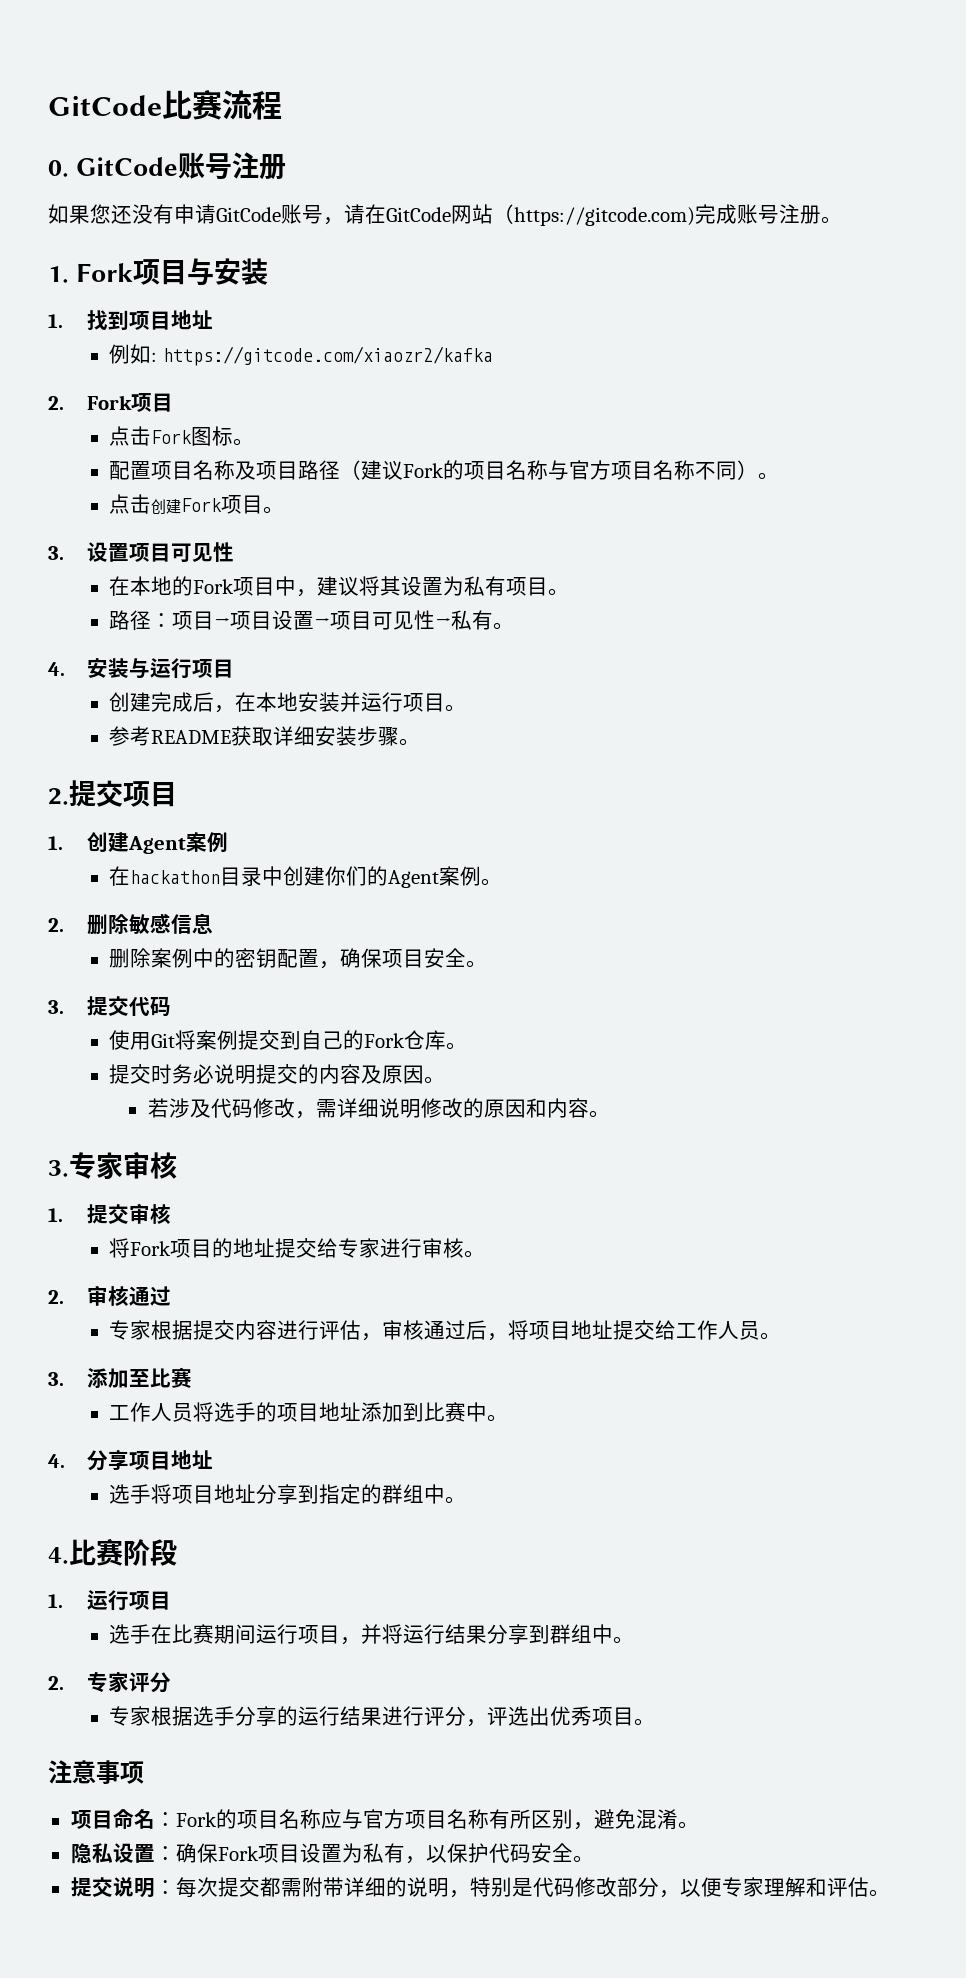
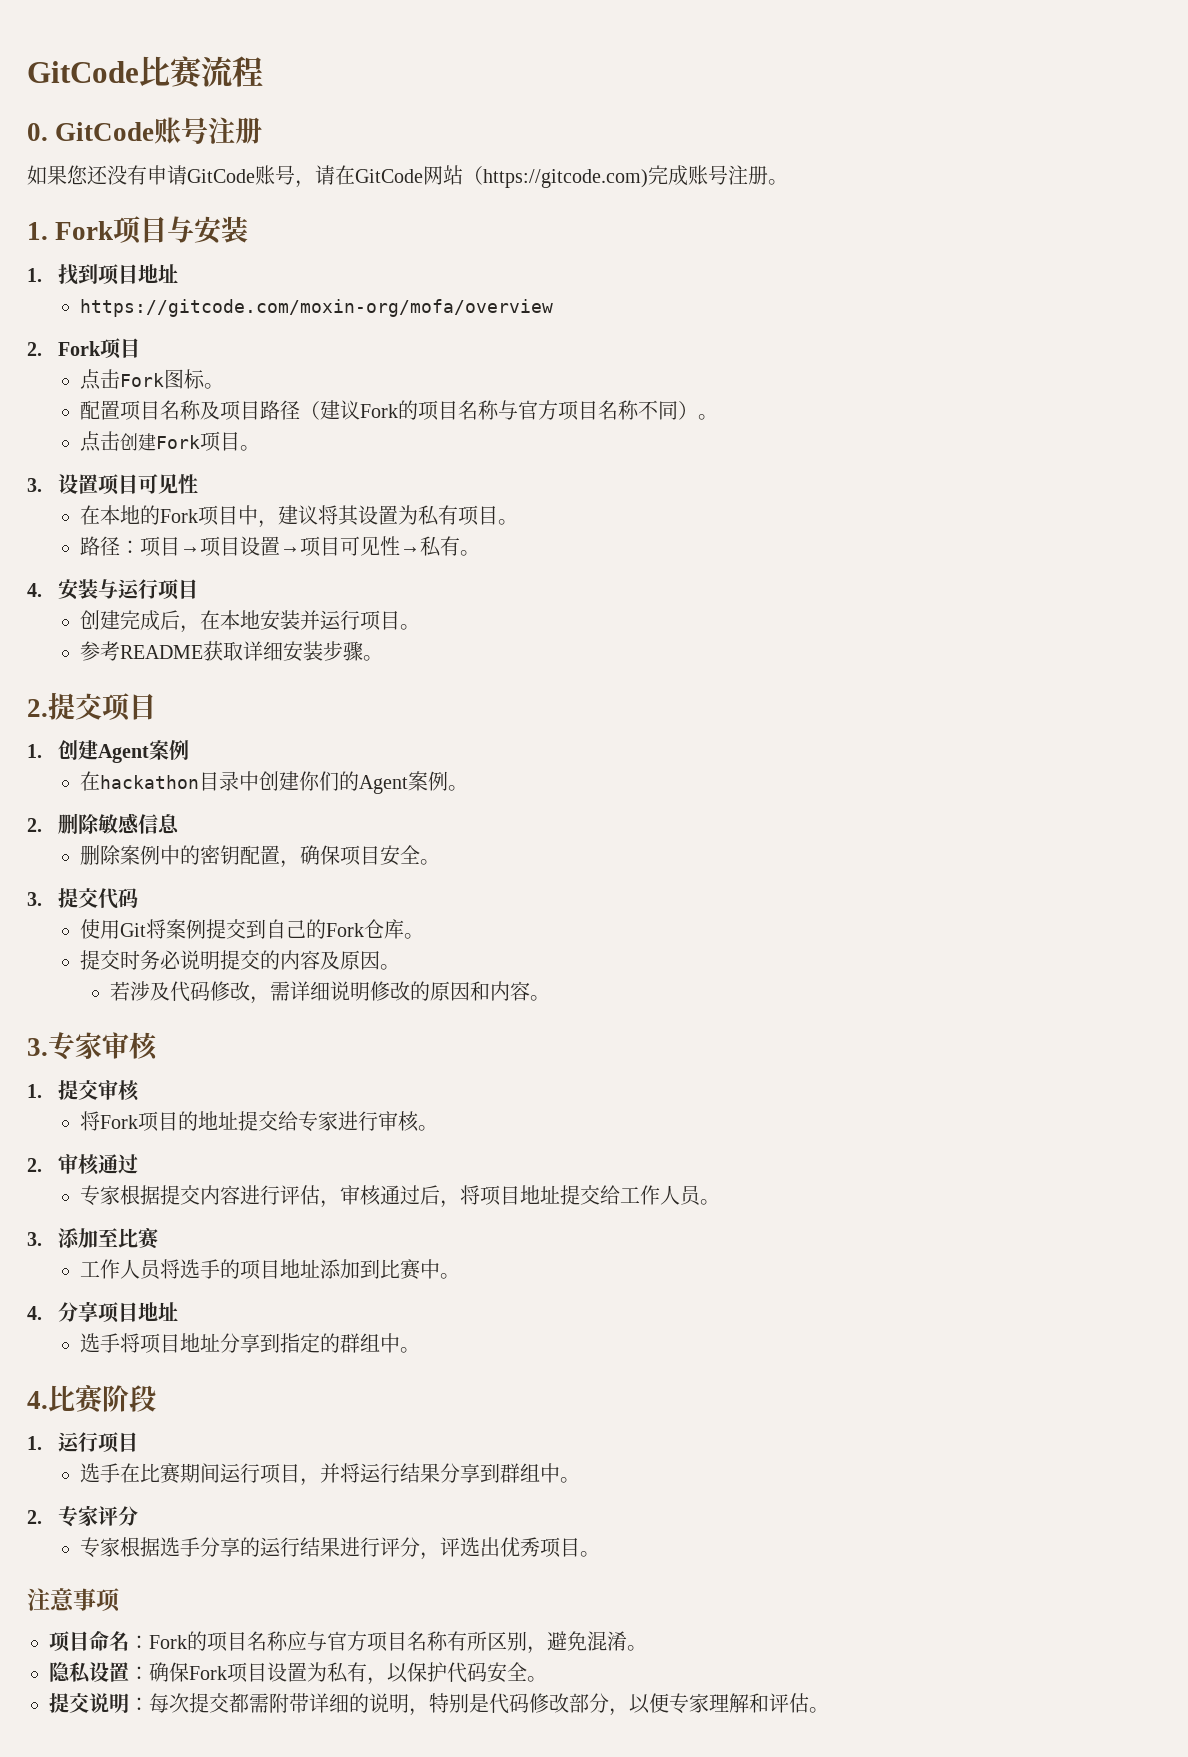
[109,344,493,366] 例如: https://gitcode.com/xiaozr2/kafka -> [79,299,553,317] https://gitcode.com/moxin-org/mofa/overview

